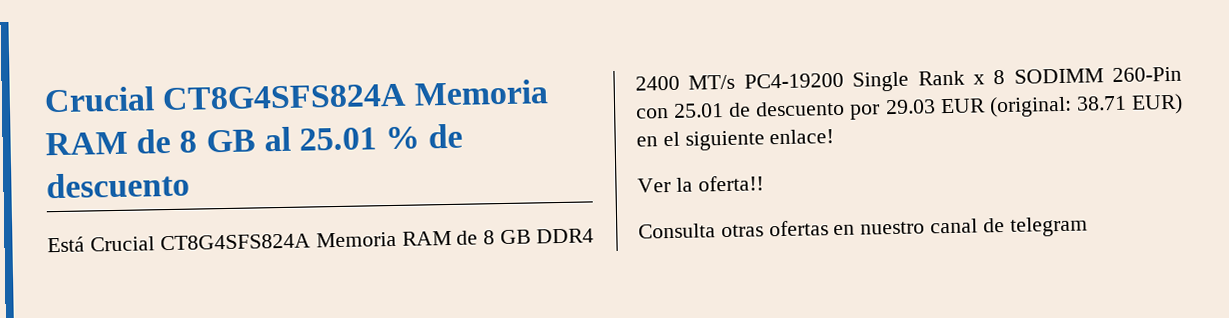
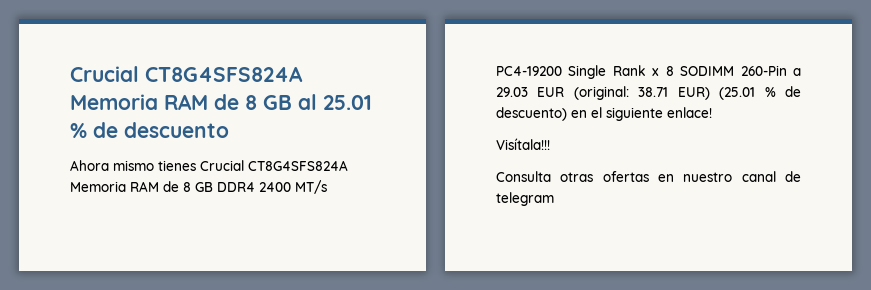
[47,236,85,253] Está -> [70,160,196,171] Ahora mismo tienes
[636,100,881,120] con 25.01 de descuento por -> [793,68,801,76] a
(1183, 104) none -> [719,86,801,100] [496,107,567,121] (25.01 % de descuento)
[637,175,764,193] Ver la oferta!! -> [496,138,550,150] Visítala!!!

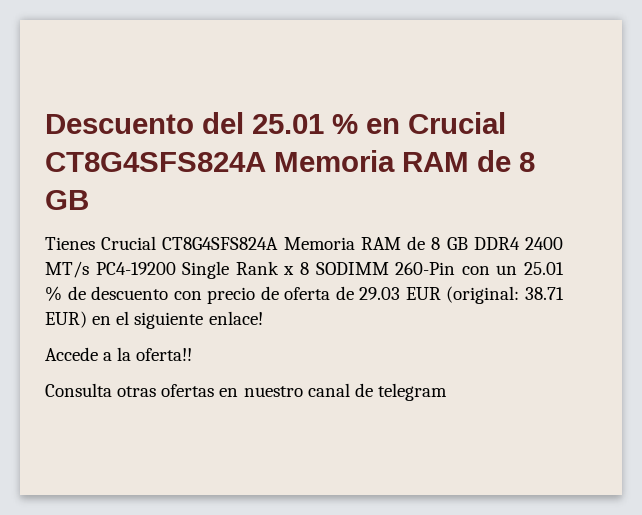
[70,66,303,82] [70,94,372,110] [70,122,229,138] [70,160,196,171] Crucial CT8G4SFS824A Memoria RAM de 8 GB al 25.01 % de descuento // Ahora mismo tienes -> [45,112,506,134] [45,150,535,172] [45,190,89,210] [45,237,95,250] Descuento del 25.01 % en Crucial CT8G4SFS824A Memoria RAM de 8 GB // Tienes
[793,68,801,76] a -> [461,262,565,275] [45,286,354,304] con un 25.01 % de descuento con precio de oferta de
[719,86,801,100] [496,107,567,121] (25.01 % de descuento) -> (87, 319) none
[496,138,550,150] Visítala!!! -> [45,347,193,361] Accede a la oferta!!

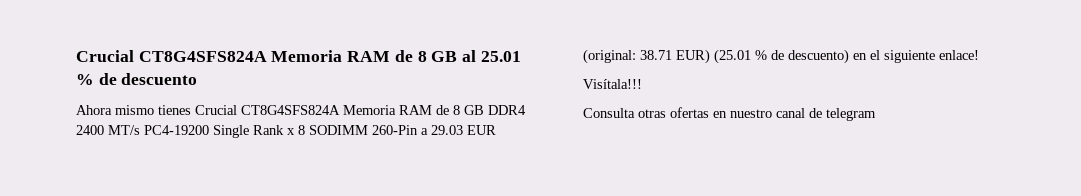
[45,112,506,134] [45,150,535,172] [45,190,89,210] [45,237,95,250] Descuento del 25.01 % en Crucial CT8G4SFS824A Memoria RAM de 8 GB // Tienes -> [76,50,521,62] [76,73,198,85] [76,105,191,115] Crucial CT8G4SFS824A Memoria RAM de 8 GB al 25.01 % de descuento // Ahora mismo tienes
[461,262,565,275] [45,286,354,304] con un 25.01 % de descuento con precio de oferta de -> [421,128,428,135] a
(87, 319) none -> [714,49,849,64] (25.01 % de descuento)
[45,347,193,361] Accede a la oferta!! -> [583,79,642,89] Visítala!!!

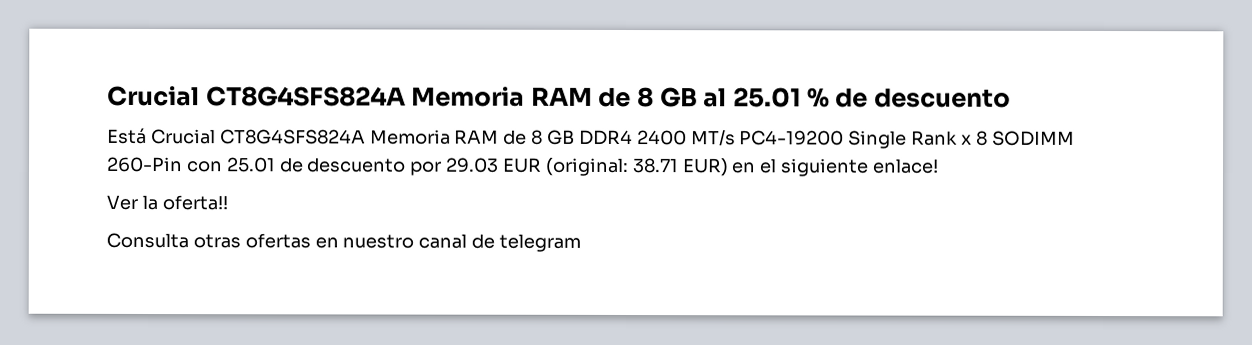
[76,105,191,115] Ahora mismo tienes -> [107,127,147,144] Está
[421,128,428,135] a -> [185,157,443,176] con 25.01 de descuento por
[714,49,849,64] (25.01 % de descuento) -> (729, 167) none
[583,79,642,89] Visítala!!! -> [106,194,228,211] Ver la oferta!!

